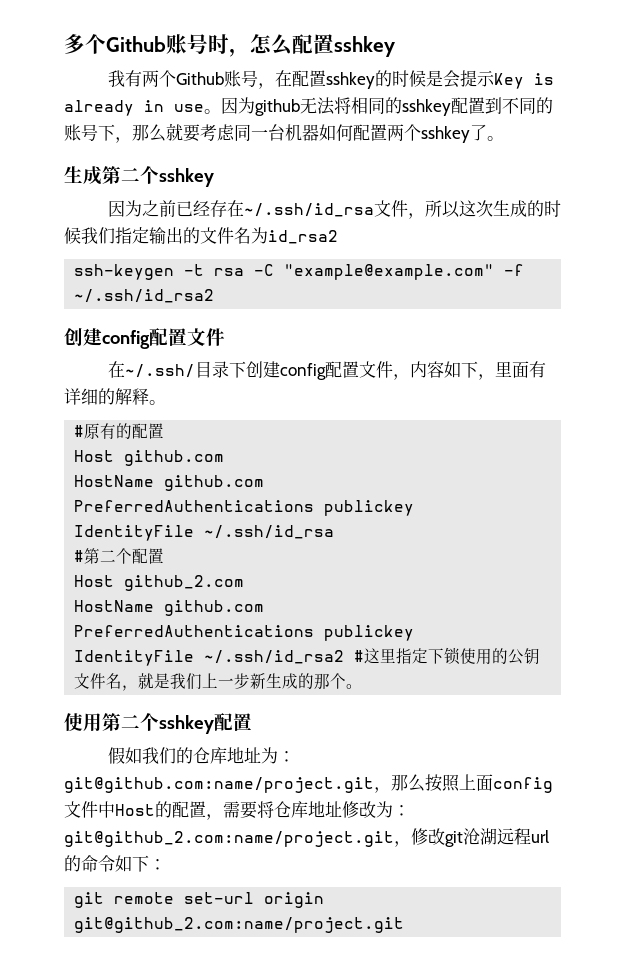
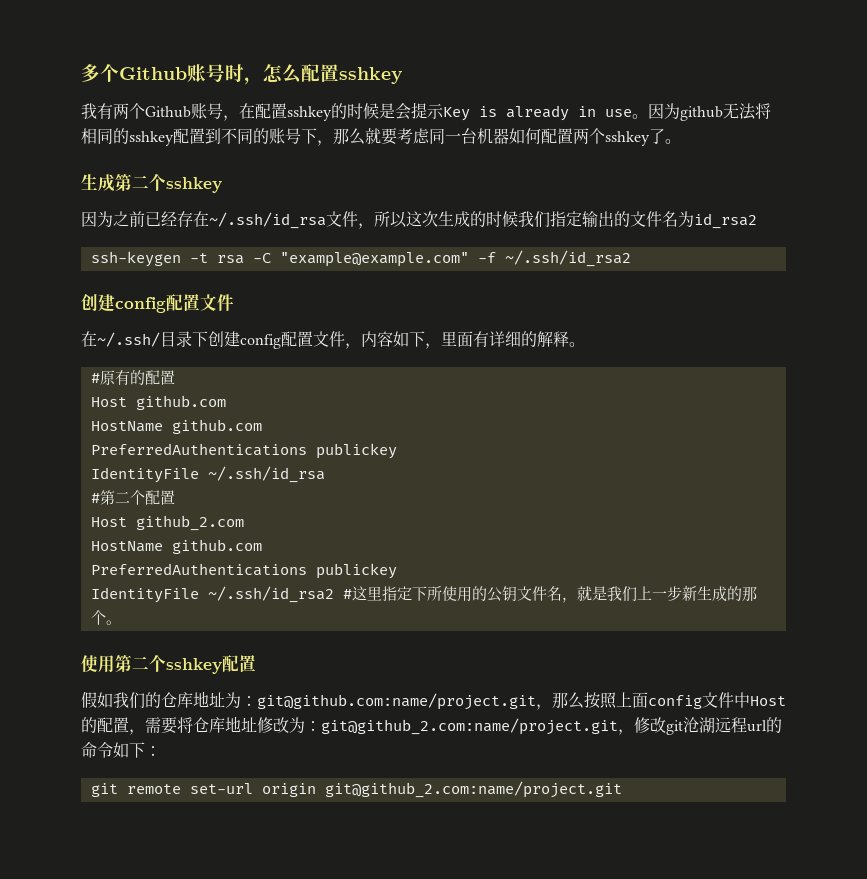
[444,647,461,665] 锁 -> [426,586,442,601] 所

